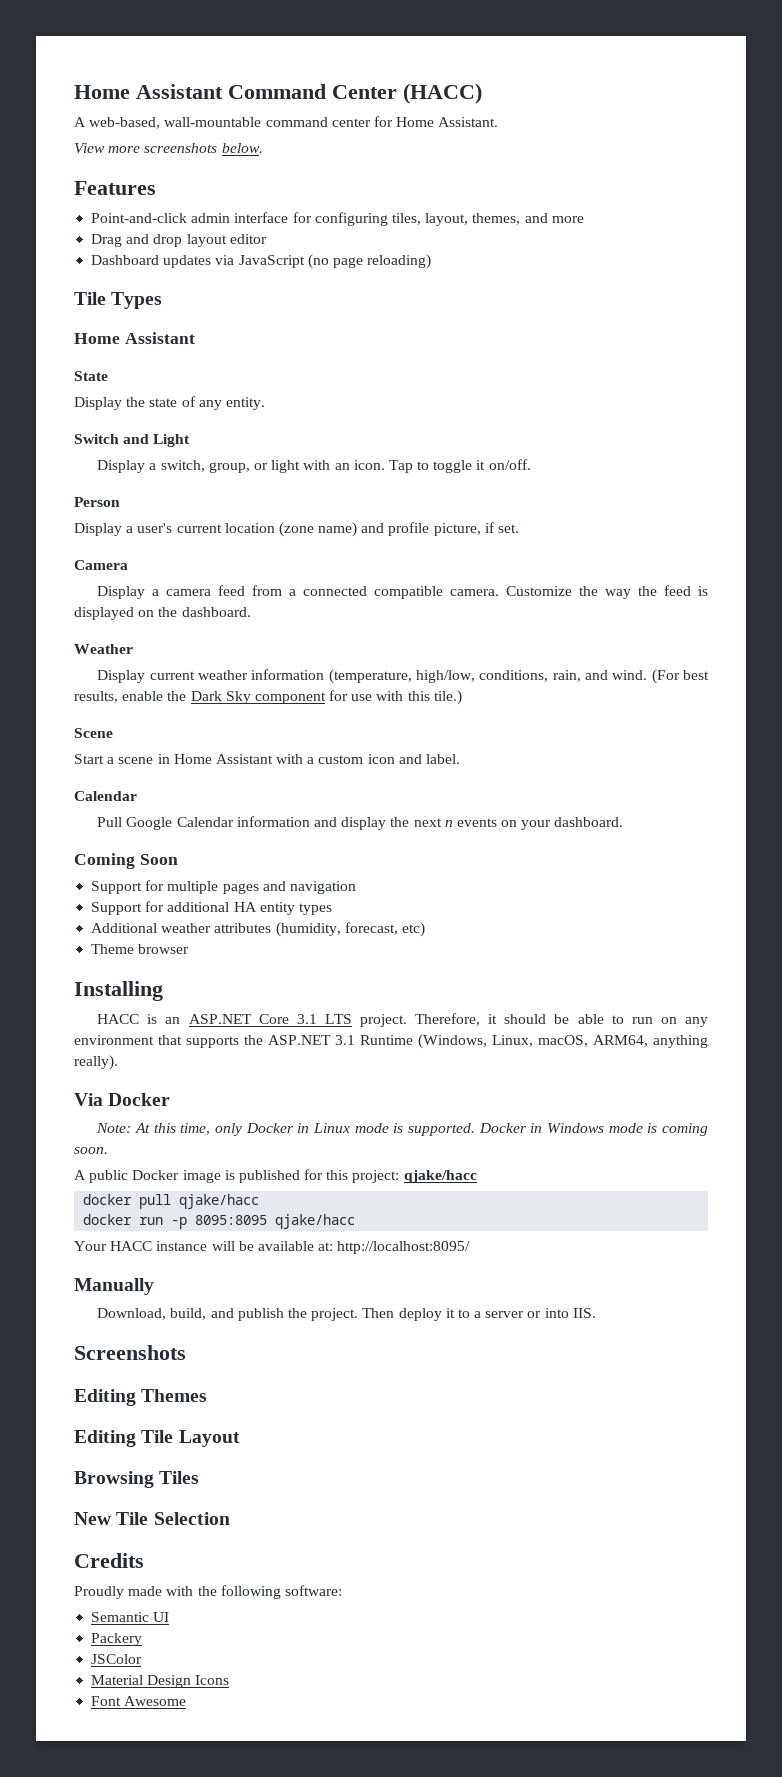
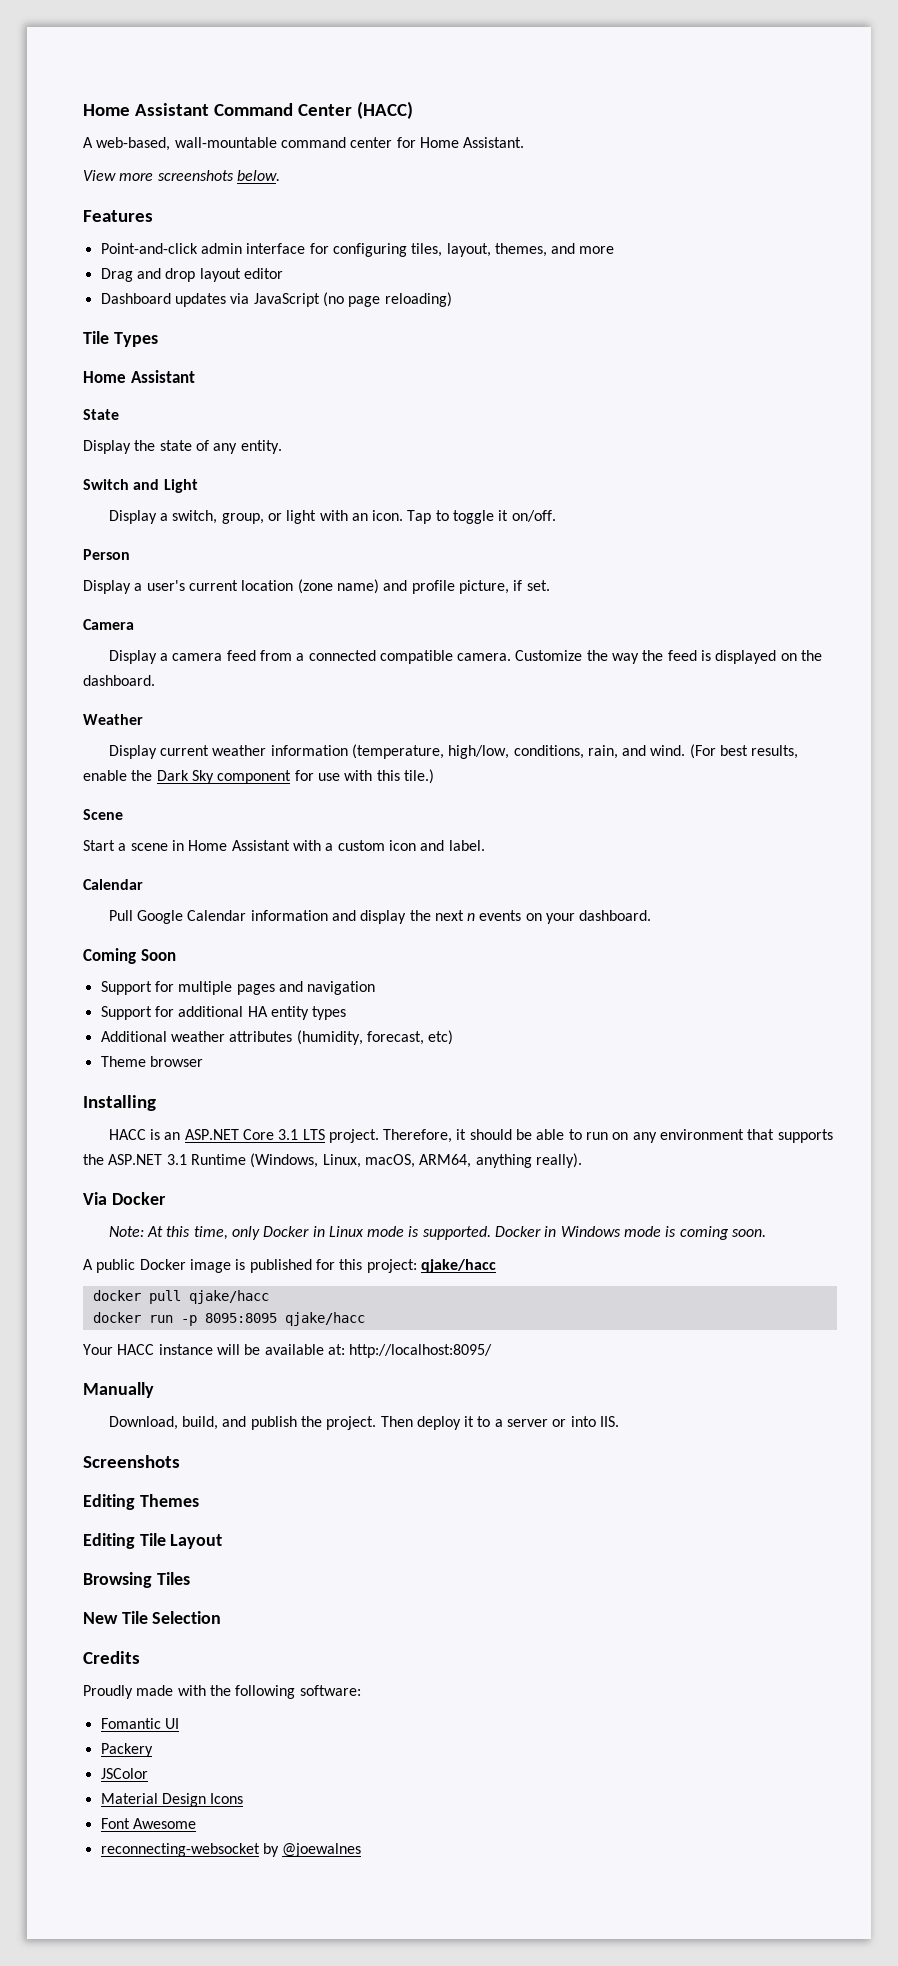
[91,1612,150,1622] Semantic -> [100,1718,161,1729] Fomantic
(187, 1701) none -> [100,1843,362,1857] // reconnecting-websocket by @joewalnes

